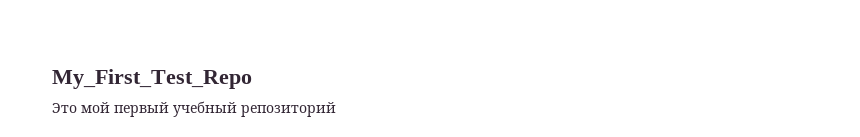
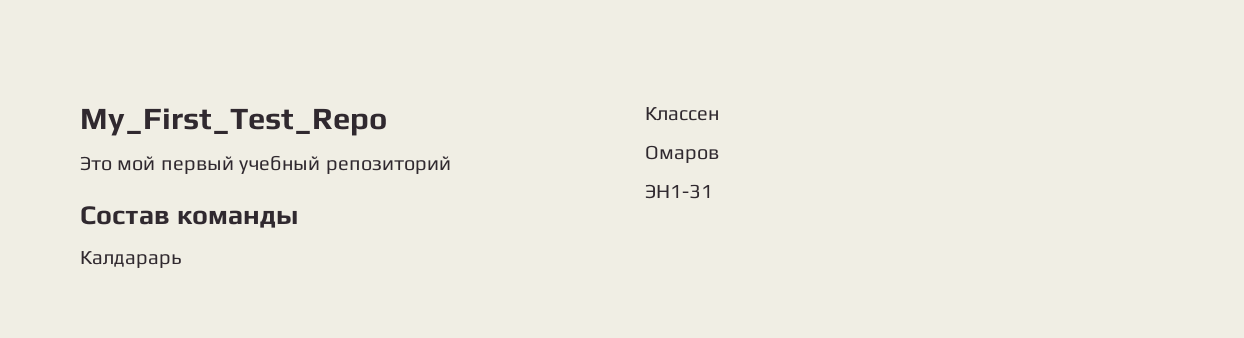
(336, 109) none -> [80,206,299,228] [80,251,182,268] [645,107,719,121] [645,145,719,163] [645,184,713,199] // Состав команды // Калдарарь // Классен // Омаров // ЭН1-31

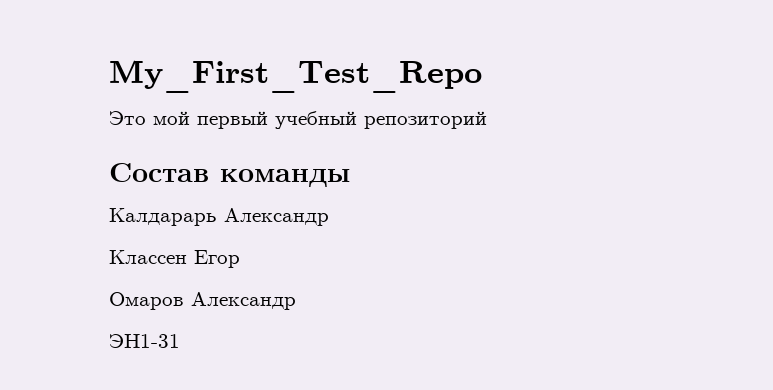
(182, 259) none -> [224,208,329,226] Александр
(719, 114) none -> [194,250,240,268] Егор
(719, 154) none -> [191,292,296,310] Александр

